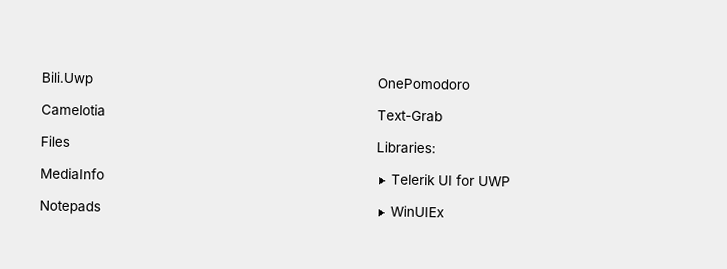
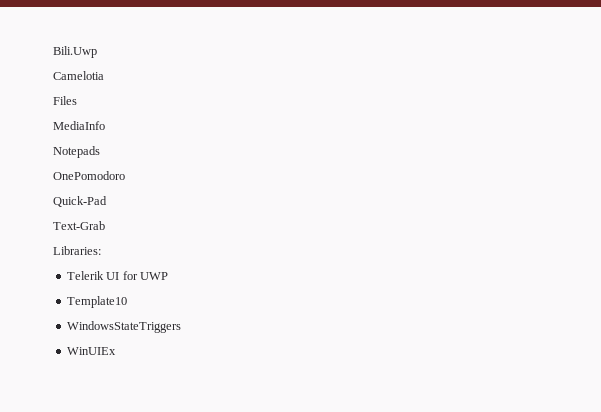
(470, 84) none -> [53,196,107,207] // Quick-Pad
(511, 181) none -> [66,296,127,308] [66,321,181,333] // Template10 // WindowsStateTriggers

